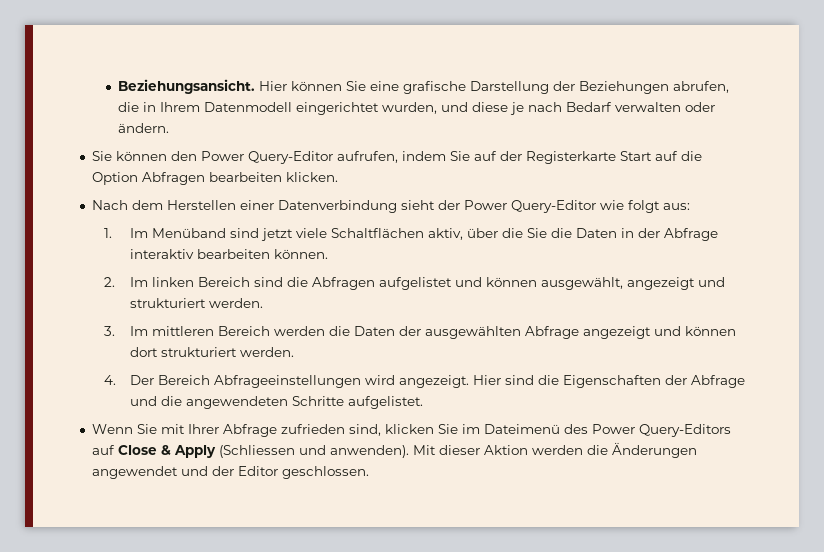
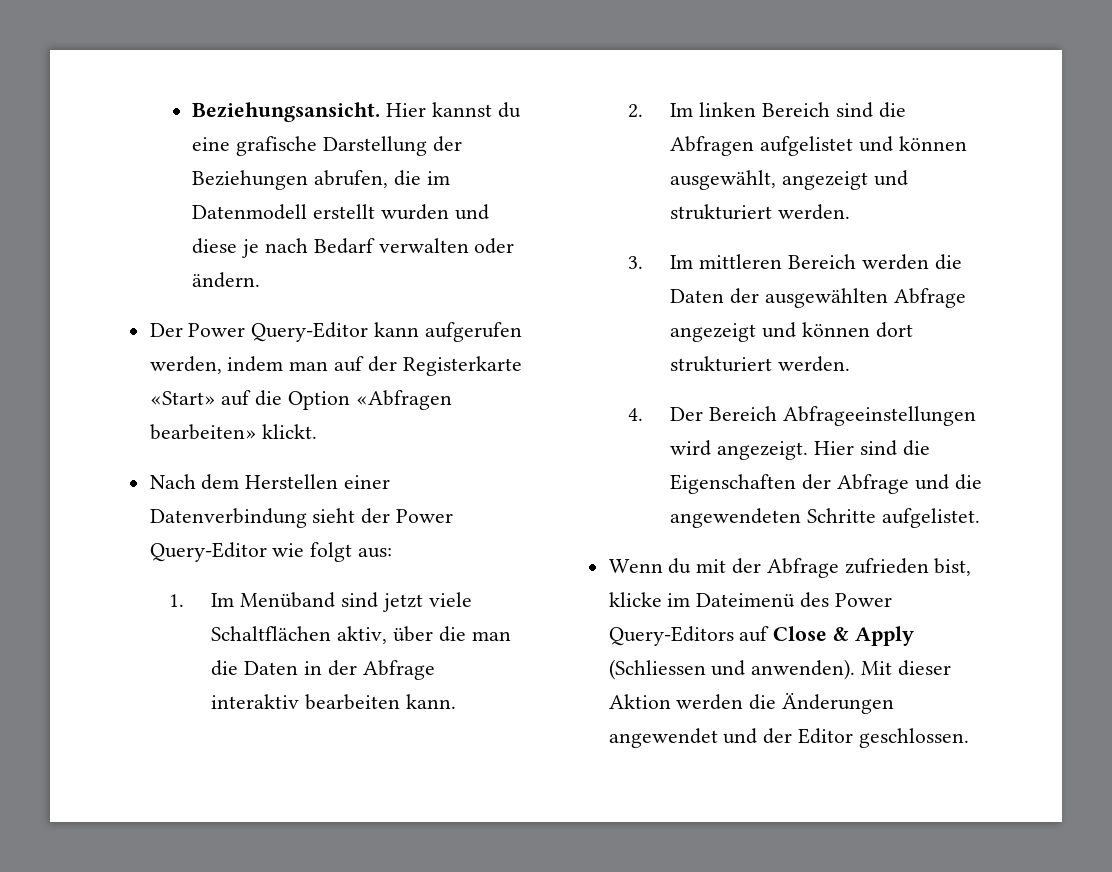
[291,81,367,91] können Sie -> [431,102,521,118] kannst du
[143,102,438,115] in Ihrem Datenmodell eingerichtet wurden, -> [426,171,450,185] [192,204,449,220] im Datenmodell erstellt wurden
[91,151,470,164] Sie können den Power Query-Editor aufrufen, indem Sie -> [149,322,522,342] [149,356,329,374] Der Power Query-Editor kann aufgerufen werden, indem man
[619,151,652,161] Start -> [149,391,216,405] «Start»
[141,172,338,185] Abfragen bearbeiten klicken. -> [355,390,452,410] [149,424,318,440] «Abfragen bearbeiten» klickt.
[527,228,548,238] Sie -> [471,631,511,641] man
[274,249,329,259] können. -> [406,694,457,709] kann.
[136,424,458,437] Sie mit Ihrer Abfrage zufrieden sind, klicken Sie -> [668,558,972,578] [608,592,662,607] du mit der Abfrage zufrieden bist, klicke

